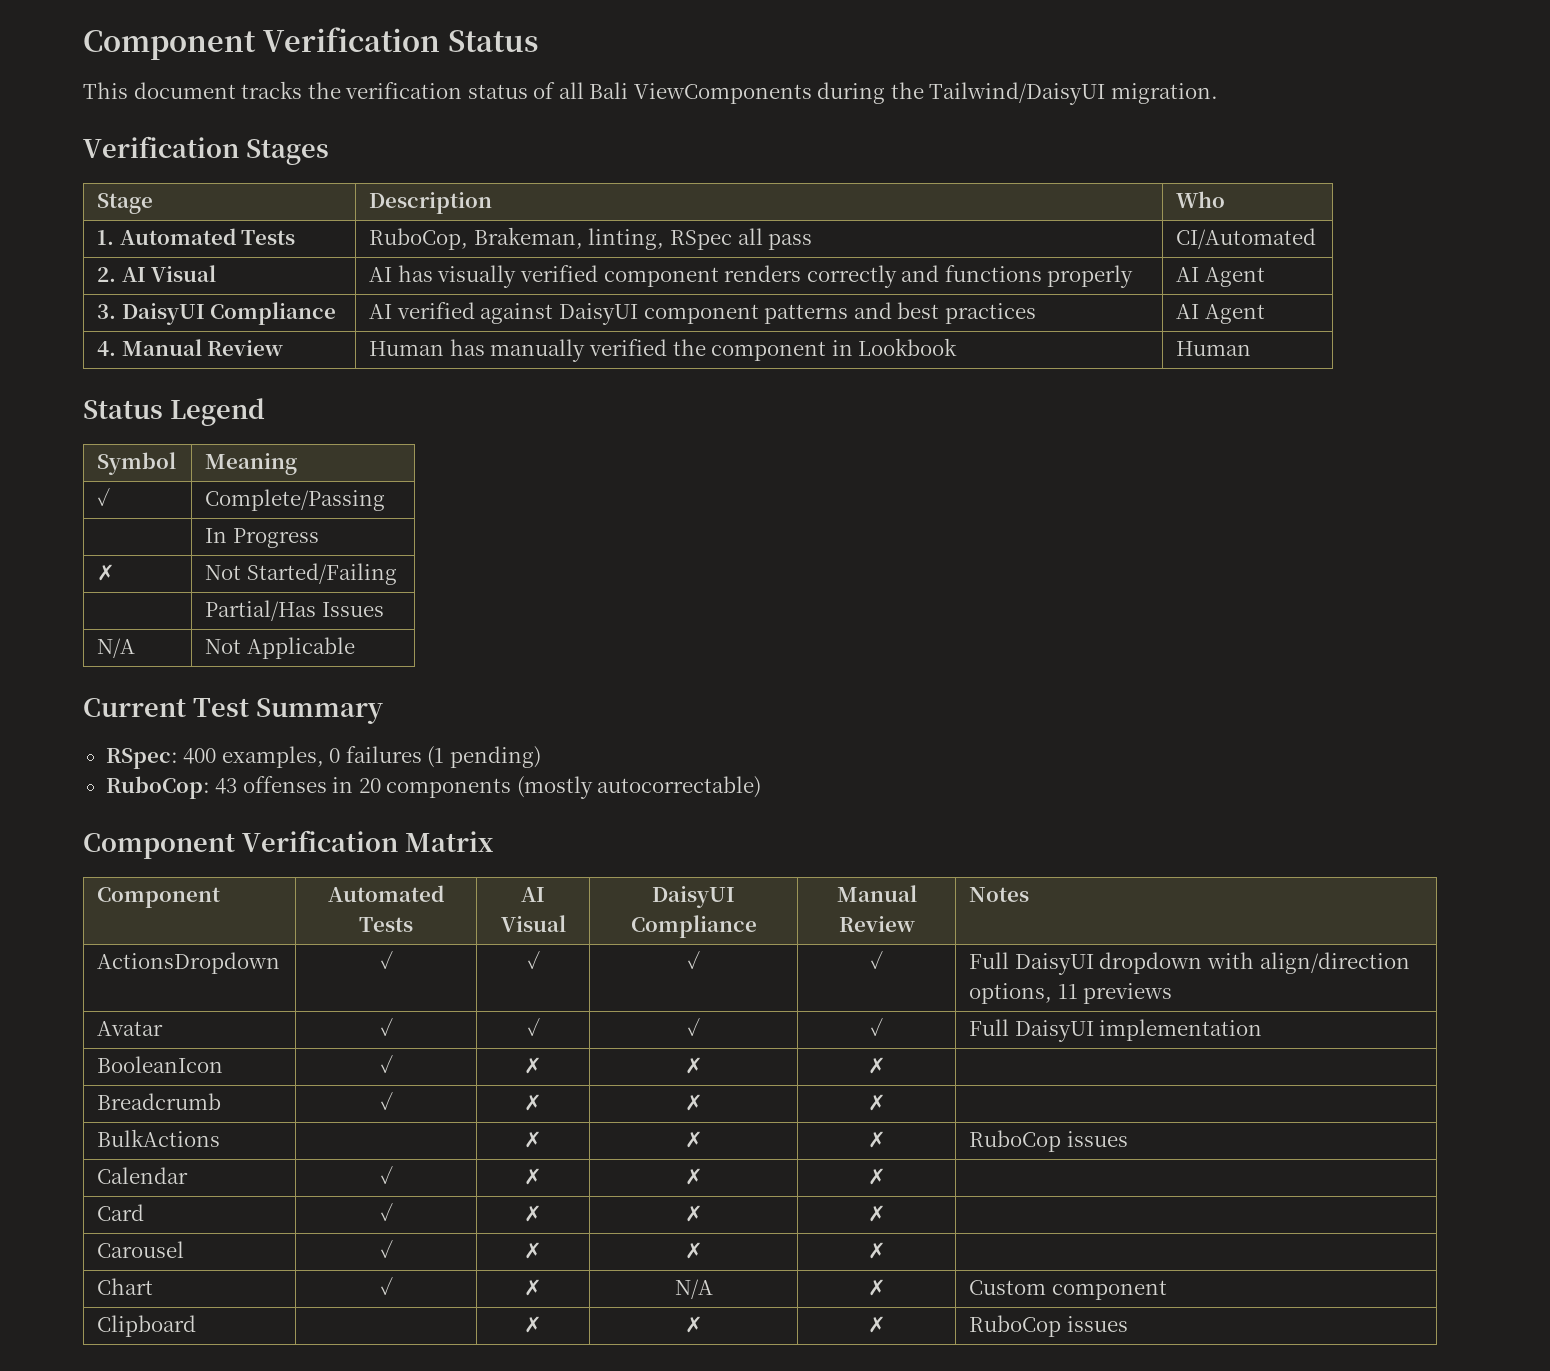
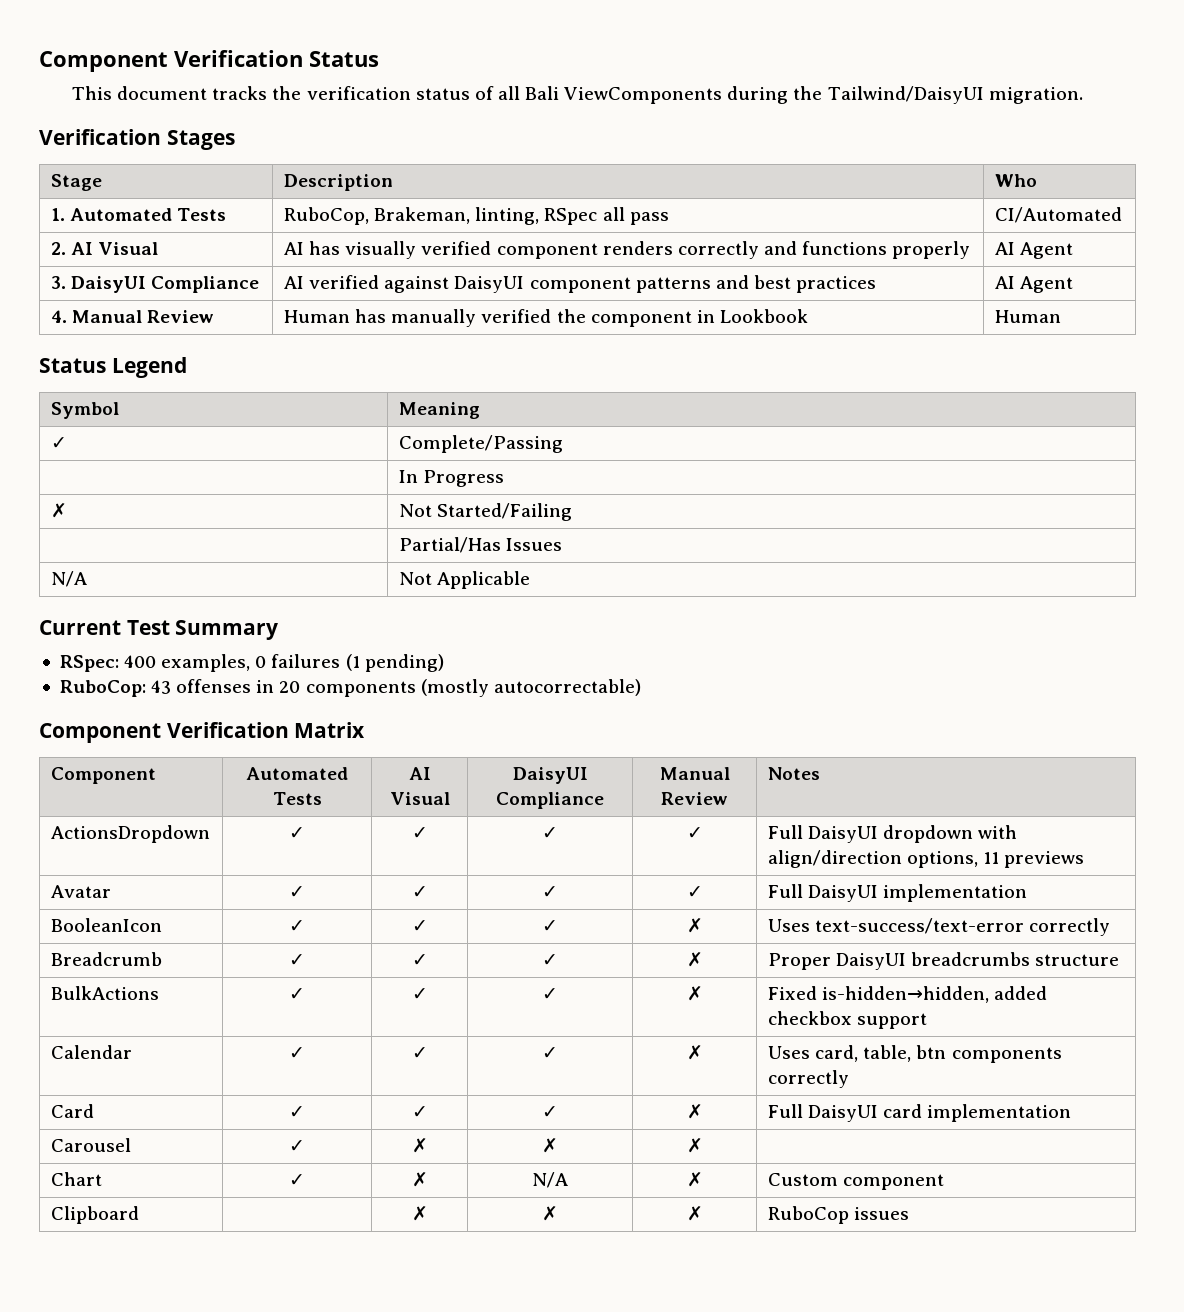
[524,1057,542,1074] [684,1057,703,1074] [867,1057,886,1074] ✗ | ✗ | ✗ | -> [411,920,428,932] [542,920,558,932] [686,918,703,933] [767,918,1111,936] ✓ | ✓ | ✗ | Uses text-success/text-error correctly
[524,1094,542,1111] [684,1094,703,1111] [867,1094,886,1111] [97,1129,221,1147] [524,1131,542,1148] [684,1131,703,1148] [867,1131,886,1148] [969,1130,1128,1152] ✗ | ✗ | ✗ | // BulkActions | | ✗ | ✗ | ✗ | RuboCop issues -> [411,954,428,966] [542,954,558,966] [686,952,703,967] [767,952,1120,970] [50,986,159,1000] [289,988,305,1000] [411,988,428,1000] [542,988,558,1000] [686,986,703,1001] [767,986,1048,1003] [767,1011,928,1029] ✓ | ✓ | ✗ | Proper DaisyUI breadcrumbs structure // BulkActions | ✓ | ✓ | ✓ | ✗ | Fixed is-hidden→hidden, added checkbox support
[524,1168,542,1185] [684,1168,703,1185] [867,1168,886,1185] ✗ | ✗ | ✗ | -> [411,1047,428,1059] [542,1047,558,1059] [686,1045,703,1060] [767,1045,1062,1063] [767,1070,849,1088] ✓ | ✓ | ✗ | Uses card, table, btn components correctly
[524,1205,542,1222] [684,1205,703,1222] [867,1205,886,1222] ✗ | ✗ | ✗ | -> [411,1106,428,1118] [542,1106,558,1118] [686,1104,703,1119] [767,1104,1072,1122] ✓ | ✓ | ✗ | Full DaisyUI card implementation

